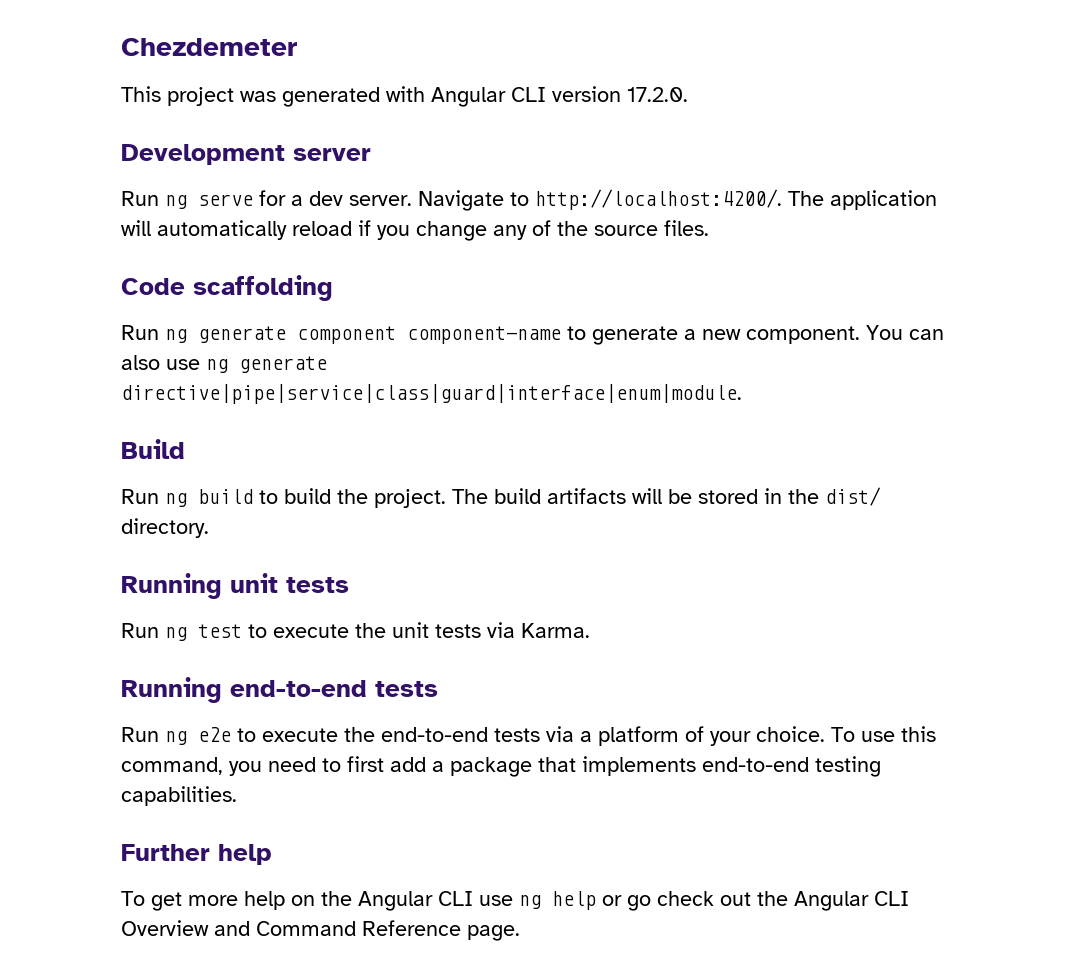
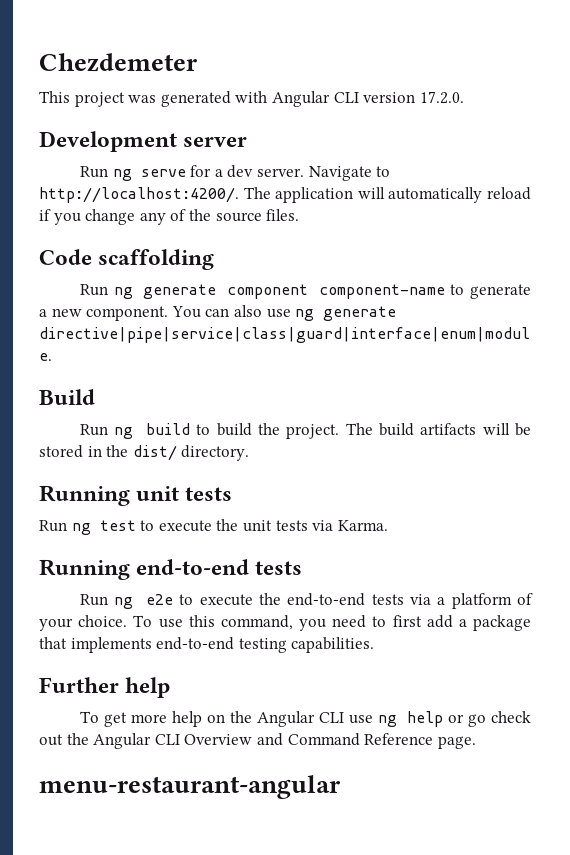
(520, 933) none -> [39,775,341,799] // menu-restaurant-angular

